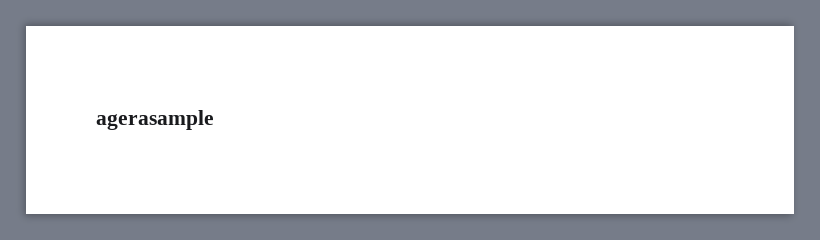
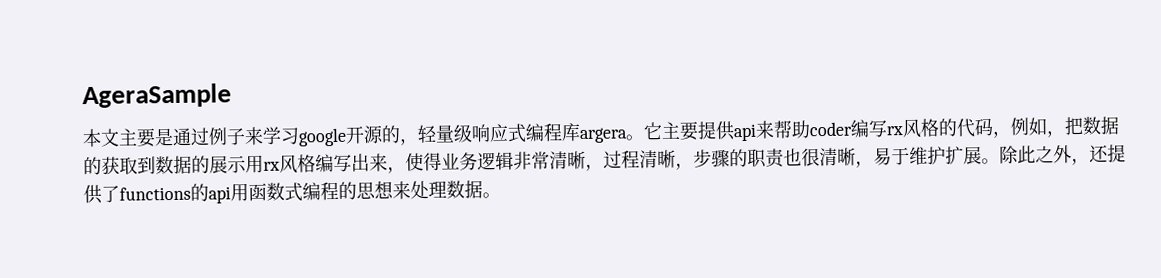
[96,110,214,130] agerasample -> [82,83,232,109] [82,116,1119,148] [83,144,1126,176] [83,180,501,205] AgeraSample // 本文主要是通过例子来学习google开源的，轻量级响应式编程库argera。它主要提供api来帮助coder编写rx风格的代码，例如，把数据的获取到数据的展示用rx风格编写出来，使得业务逻辑非常清晰，过程清晰，步骤的职责也很清晰，易于维护扩展。除此之外，还提供了functions的api用函数式编程的思想来处理数据。

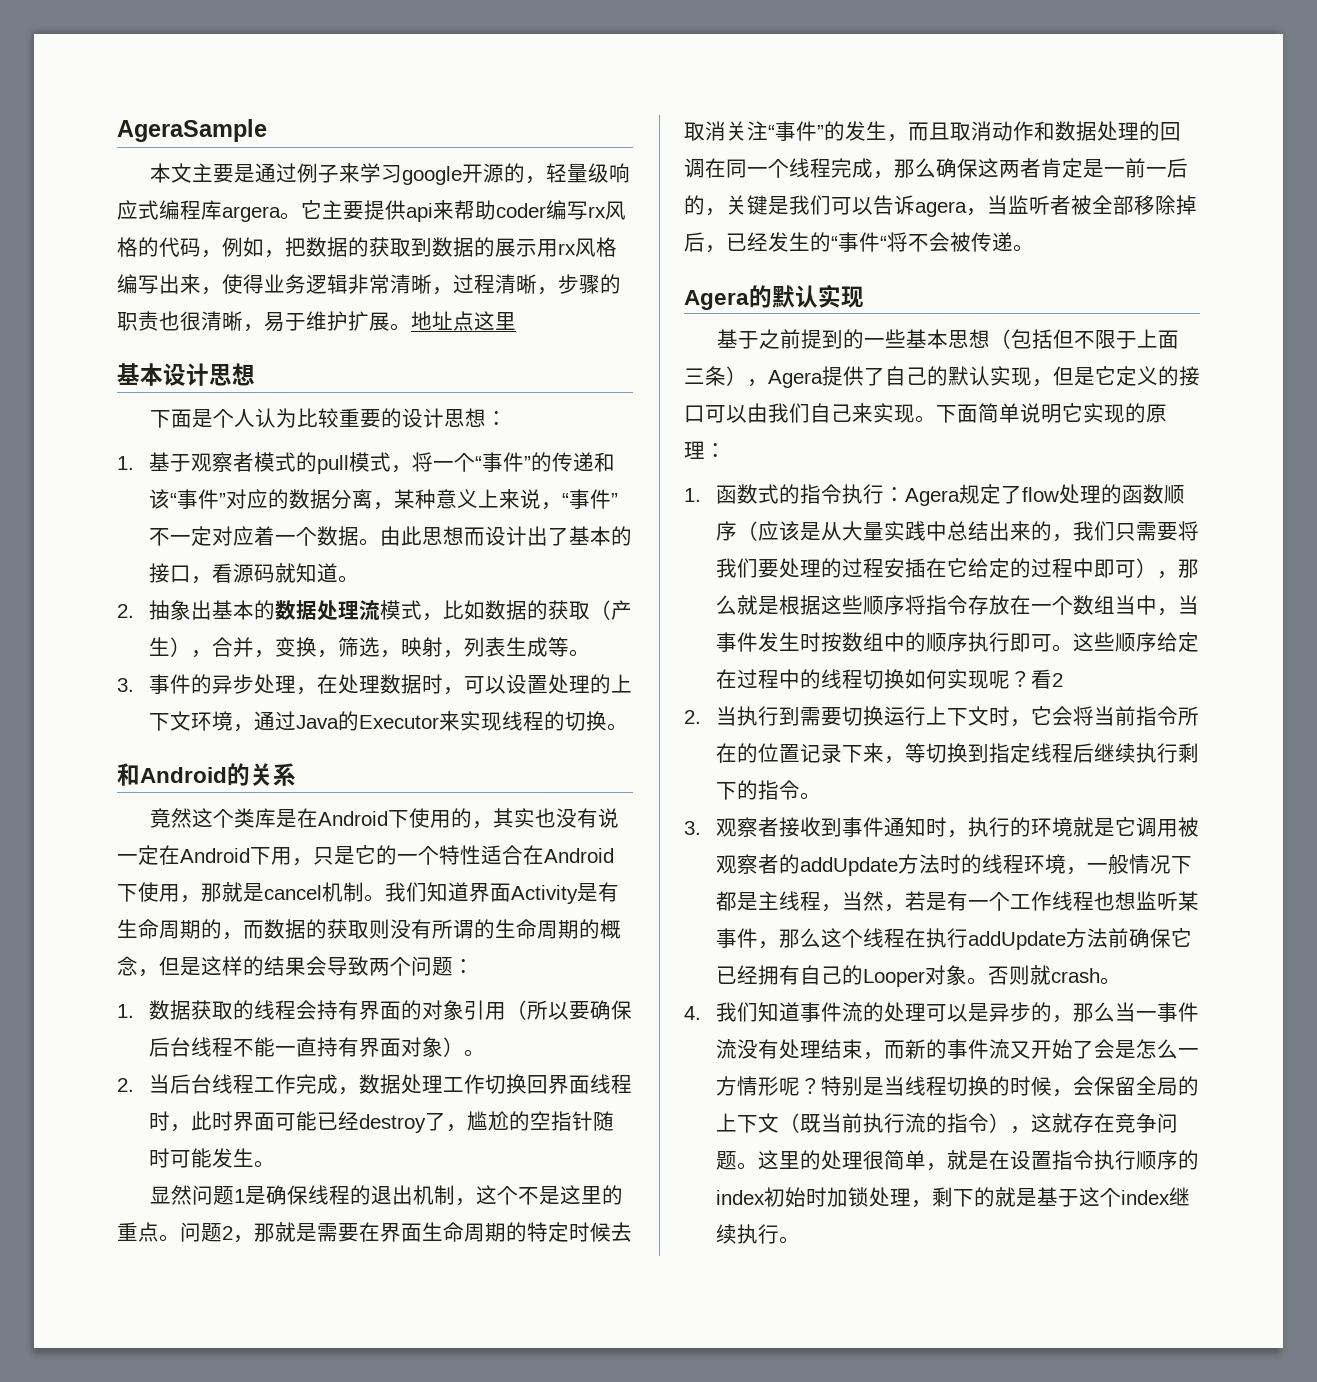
[999,144,1126,166] [83,180,483,205] 除此之外，还提供了functions的api用函数式编程的思想来处理数据 -> [411,311,516,331] [117,363,255,386] [150,408,508,428] [117,452,616,474] [149,489,619,510] [149,526,633,546] [149,563,360,584] [117,600,633,621] [149,637,591,658] [117,674,633,695] [149,711,629,732] [117,763,296,786] [150,808,620,829] [117,845,614,866] [117,882,619,904] [117,919,621,940] [117,956,474,977] [117,1000,633,1020] [149,1037,486,1057] [117,1074,633,1095] [149,1111,615,1133] [149,1148,276,1168] [150,1185,624,1206] [117,1222,632,1243] [684,121,1181,142] [684,158,1188,179] [684,195,1197,217] [684,232,1034,253] [684,284,864,310] [717,329,1180,349] [684,366,1200,388] [684,403,1167,423] [684,441,726,459] [684,484,1186,506] [716,521,1200,542] [716,558,1200,579] [716,595,1200,616] [716,632,1200,652] [716,669,1064,689] [684,706,1200,727] [716,743,1200,764] [716,780,822,800] [684,817,1200,838] [716,854,1193,876] [716,891,1200,912] [716,928,1193,950] [716,965,1122,987] [684,1002,1200,1023] [716,1039,1200,1060] [716,1076,1200,1097] [716,1113,1179,1134] [716,1150,1200,1171] [716,1187,1191,1208] [716,1224,780,1244] 地址点这里 // 基本设计思想 // 下面是个人认为比较重要的设计思想： // 1.基于观察者模式的pull模式，将一个“事件”的传递和该“事件”对应的数据分离，某种意义上来说，“事件”不一定对应着一个数据。由此思想而设计出了基本的接口，看源码就知道。 // 2.抽象出基本的数据处理流模式，比如数据的获取（产生），合并，变换，筛选，映射，列表生成等。 // 3.事件的异步处理，在处理数据时，可以设置处理的上下文环境，通过Java的Executor来实现线程的切换。 // 和Android的关系 // 竟然这个类库是在Android下使用的，其实也没有说一定在Android下用，只是它的一个特性适合在Android下使用，那就是cancel机制。我们知道界面Activity是有生命周期的，而数据的获取则没有所谓的生命周期的概念，但是这样的结果会导致两个问题： // 1.数据获取的线程会持有界面的对象引用（所以要确保后台线程不能一直持有界面对象）。 // 2.当后台线程工作完成，数据处理工作切换回界面线程时，此时界面可能已经destroy了，尴尬的空指针随时可能发生。 // 显然问题1是确保线程的退出机制，这个不是这里的重点。问题2，那就是需要在界面生命周期的特定时候去取消关注“事件”的发生，而且取消动作和数据处理的回调在同一个线程完成，那么确保这两者肯定是一前一后的，关键是我们可以告诉agera，当监听者被全部移除掉后，已经发生的“事件“将不会被传递。 // Agera的默认实现 // 基于之前提到的一些基本思想（包括但不限于上面三条），Agera提供了自己的默认实现，但是它定义的接口可以由我们自己来实现。下面简单说明它实现的原理： // 1.函数式的指令执行：Agera规定了flow处理的函数顺序（应该是从大量实践中总结出来的，我们只需要将我们要处理的过程安插在它给定的过程中即可），那么就是根据这些顺序将指令存放在一个数组当中，当事件发生时按数组中的顺序执行即可。这些顺序给定在过程中的线程切换如何实现呢？看2 // 2.当执行到需要切换运行上下文时，它会将当前指令所在的位置记录下来，等切换到指定线程后继续执行剩下的指令。 // 3.观察者接收到事件通知时，执行的环境就是它调用被观察者的addUpdate方法时的线程环境，一般情况下都是主线程，当然，若是有一个工作线程也想监听某事件，那么这个线程在执行addUpdate方法前确保它已经拥有自己的Looper对象。否则就crash。 // 4.我们知道事件流的处理可以是异步的，那么当一事件流没有处理结束，而新的事件流又开始了会是怎么一方情形呢？特别是当线程切换的时候，会保留全局的上下文（既当前执行流的指令），这就存在竞争问题。这里的处理很简单，就是在设置指令执行顺序的index初始时加锁处理，剩下的就是基于这个index继续执行

